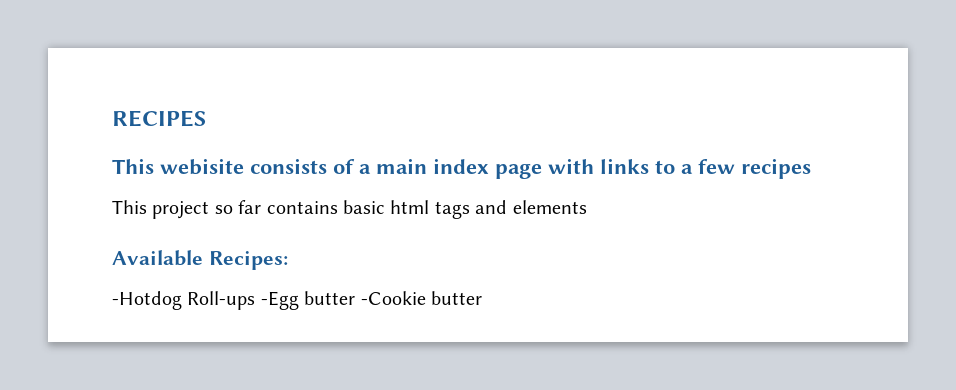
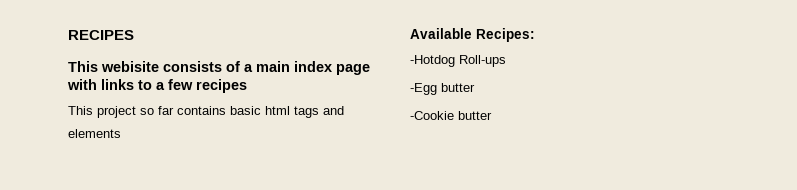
(256, 300) none -> (506, 61) //
(356, 298) none -> (475, 87) //

